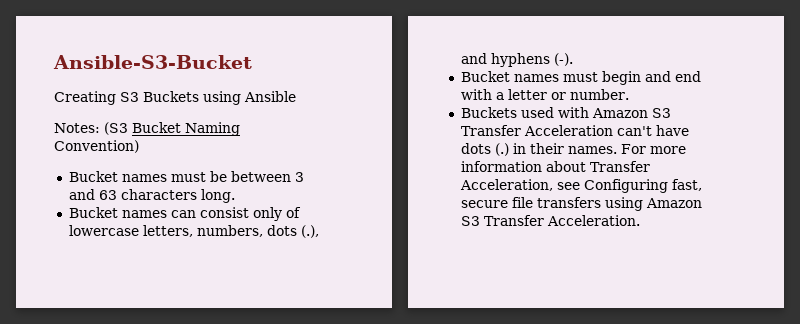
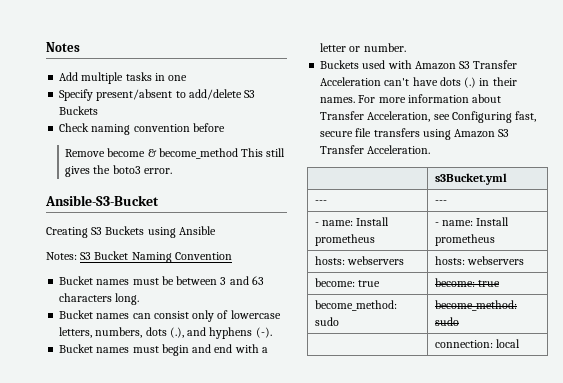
(53, 62) none -> [46,42,80,52] [59,72,188,84] [59,89,256,101] [59,106,99,115] [59,123,225,135] [65,148,286,159] [65,165,172,177] Notes // Add multiple tasks in one // Specify present/absent to add/delete S3 Buckets // Check naming convention before // Remove become & become_method This still gives the boto3 error. //
[104,122,128,135] (S3 -> [80,252,92,260] S3
[54,140,139,153] Convention) -> [174,252,232,260] Convention
(640, 220) none -> [434,173,507,185] [314,200,327,204] [434,200,447,204] [314,217,390,226] [314,234,375,246] [434,217,510,226] [434,234,495,246] [314,256,405,265] [434,256,525,265] [314,278,381,287] [434,278,501,287] [314,300,397,311] [314,317,339,326] [434,300,517,311] [434,317,459,326] [434,339,521,348] // | s3Bucket.yml // --- | --- // - name: Install prometheus | - name: Install prometheus // hosts: webservers | hosts: webservers // become: true | become: true // become_method: sudo | become_method: sudo // | connection: local

